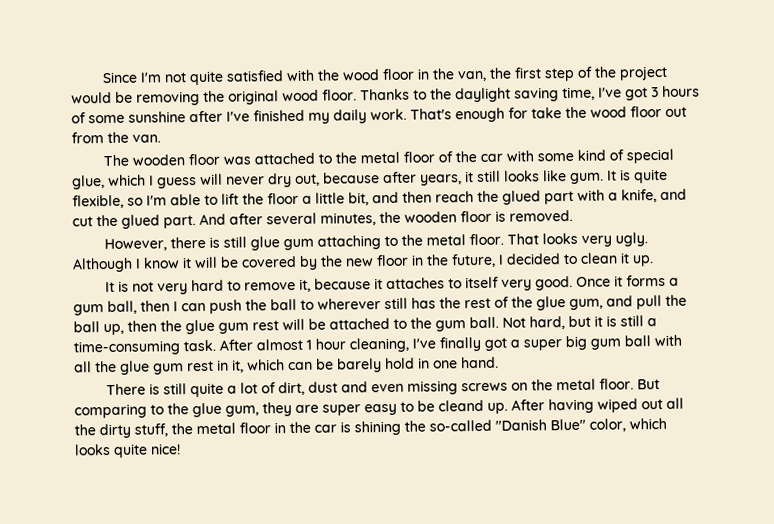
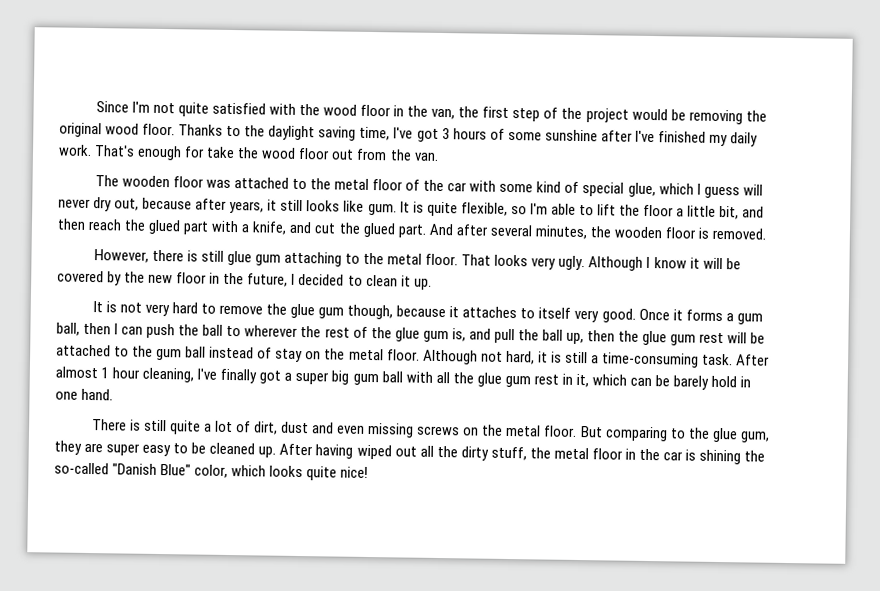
[298,278,311,292] it, -> [266,303,394,320] the glue gum though,
[384,297,436,310] still has -> (299, 331) none
[569,298,603,311] gum, -> [422,328,466,343] gum is,
[469,315,591,330] ball. Not hard, but -> [185,346,535,365] ball instead of stay on the metal floor. Although not hard,
[438,399,484,412] cleand -> [209,442,256,455] cleaned

